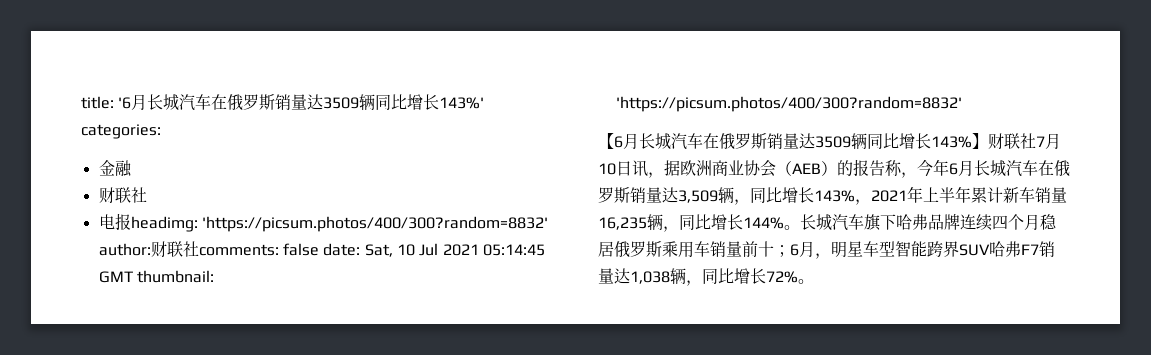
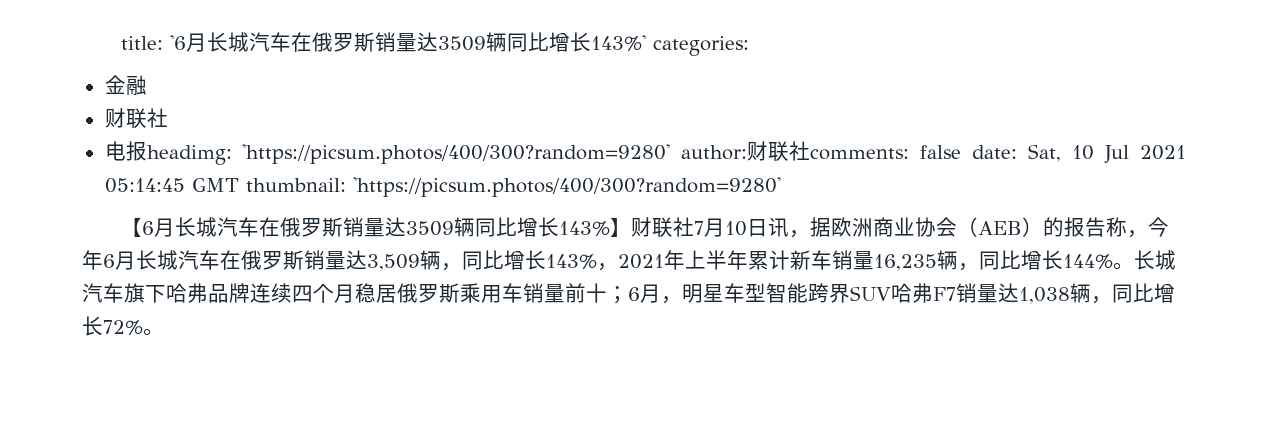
[201,216,548,232] 'https://picsum.photos/400/300?random=8832' -> [242,144,671,164] 'https://picsum.photos/400/300?random=9280'
[615,96,962,112] 'https://picsum.photos/400/300?random=8832' -> [352,177,781,197] 'https://picsum.photos/400/300?random=9280'

